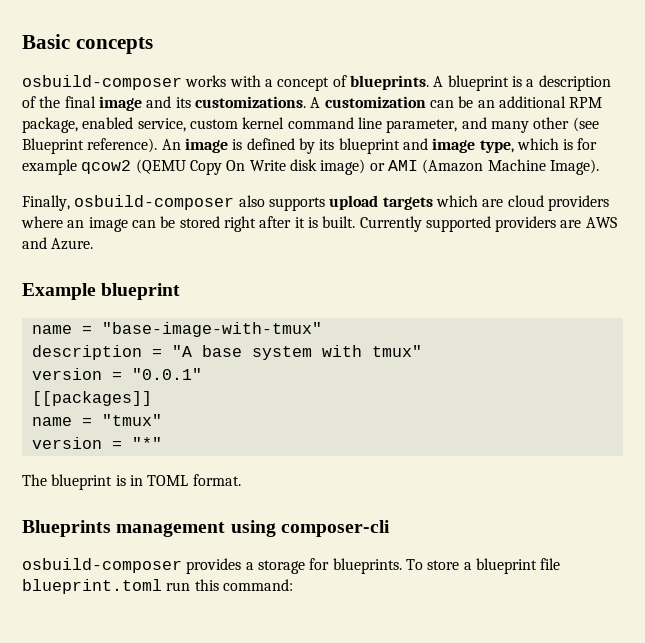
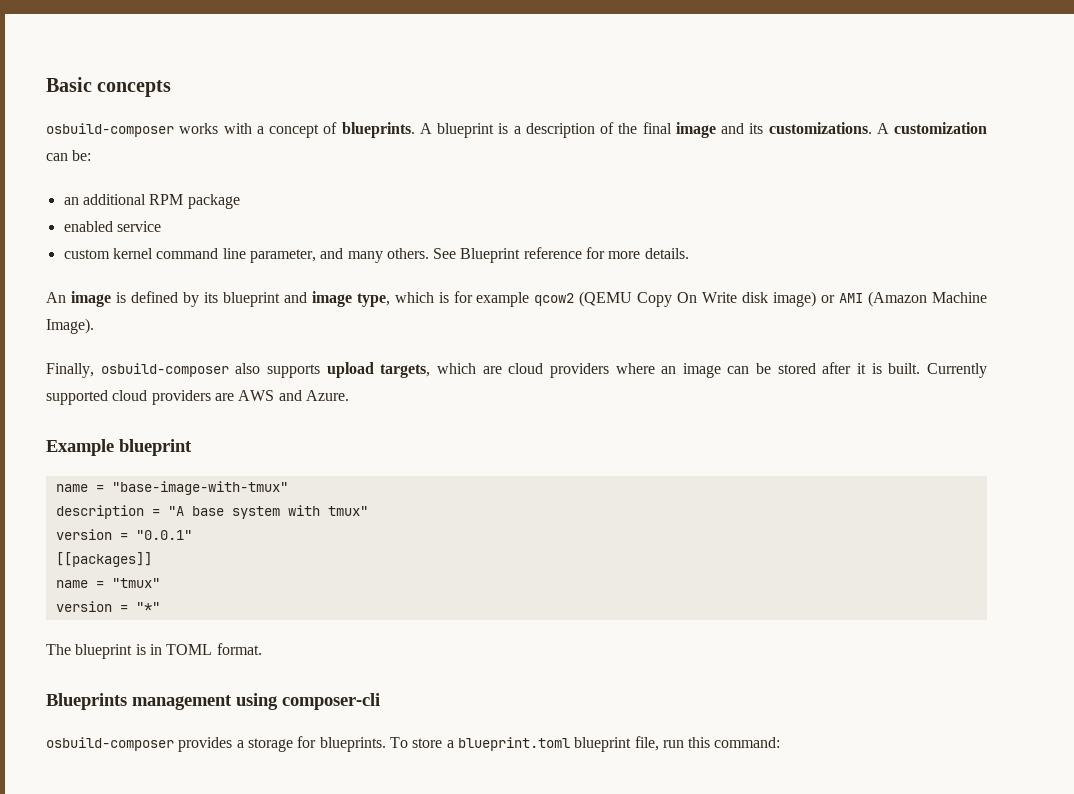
[458,96,474,108] be -> [72,150,92,161] be: //
[22,117,186,133] package, enabled service, -> [187,194,240,209] [63,221,161,232] package // enabled service //
[533,117,599,132] [22,138,158,154] other (see Blueprint reference). -> [386,247,689,263] others. See Blueprint reference for more details. //
[382,197,433,210] targets -> [380,364,431,378] targets,
[223,216,256,232] right -> (816, 368) none
(491, 224) none -> [112,390,148,401] cloud
[475,558,561,574] [22,579,162,594] blueprint file blueprint.toml -> [457,736,659,752] blueprint.toml blueprint file,

